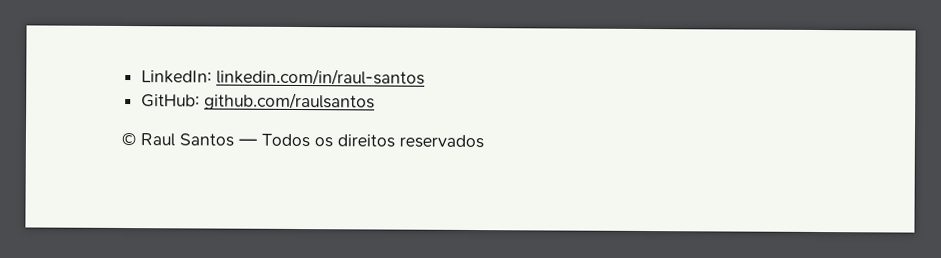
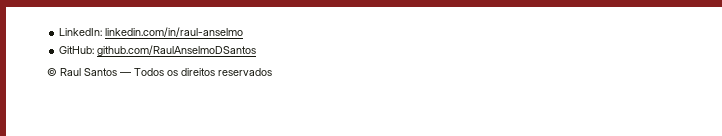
[216,68,426,86] linkedin.com/in/raul-santos -> [105,27,244,37] linkedin.com/in/raul-anselmo
[204,92,376,111] github.com/raulsantos -> [97,45,257,56] github.com/RaulAnselmoDSantos

